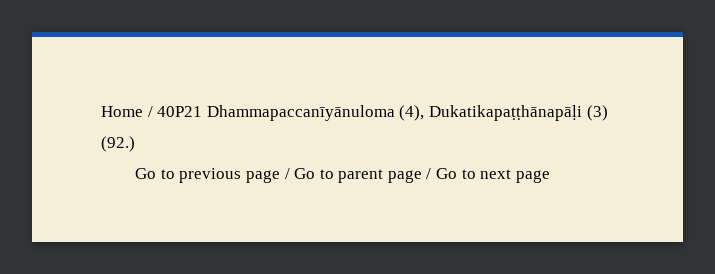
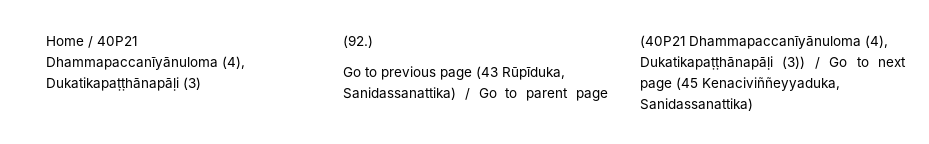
(280, 176) none -> [476,66,565,80] [343,87,456,100] (43 Rūpīduka, Sanidassanattika)
(422, 176) none -> [640,35,888,49] [640,56,806,70] (40P21 Dhammapaccanīyānuloma (4), Dukatikapaṭṭhānapāḷi (3))
(550, 176) none -> [676,77,840,91] [640,98,753,111] (45 Kenaciviññeyyaduka, Sanidassanattika)

